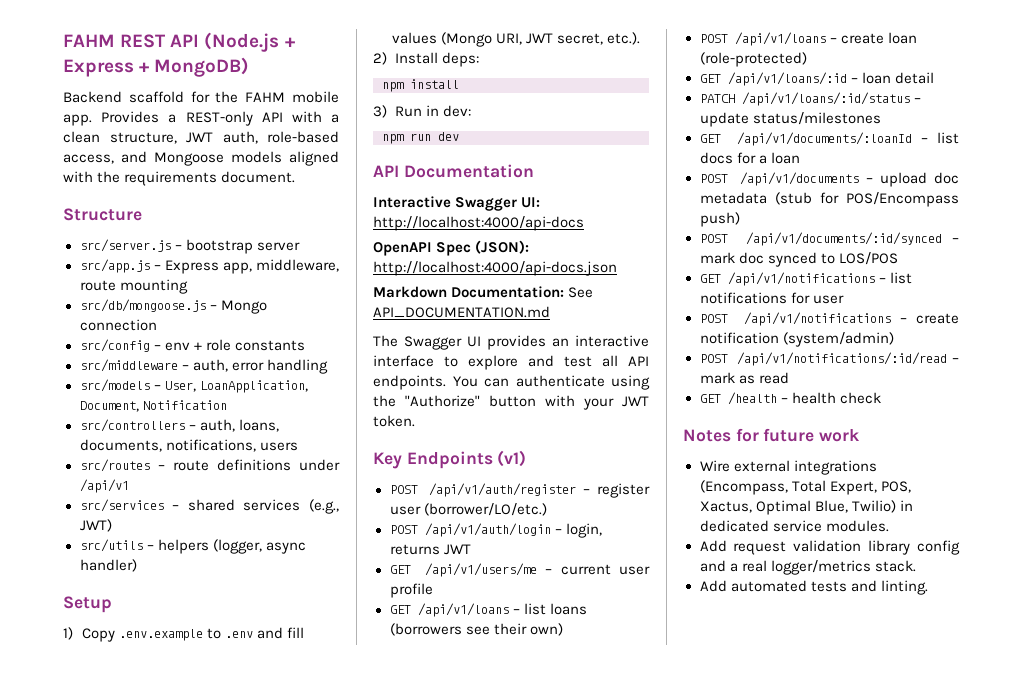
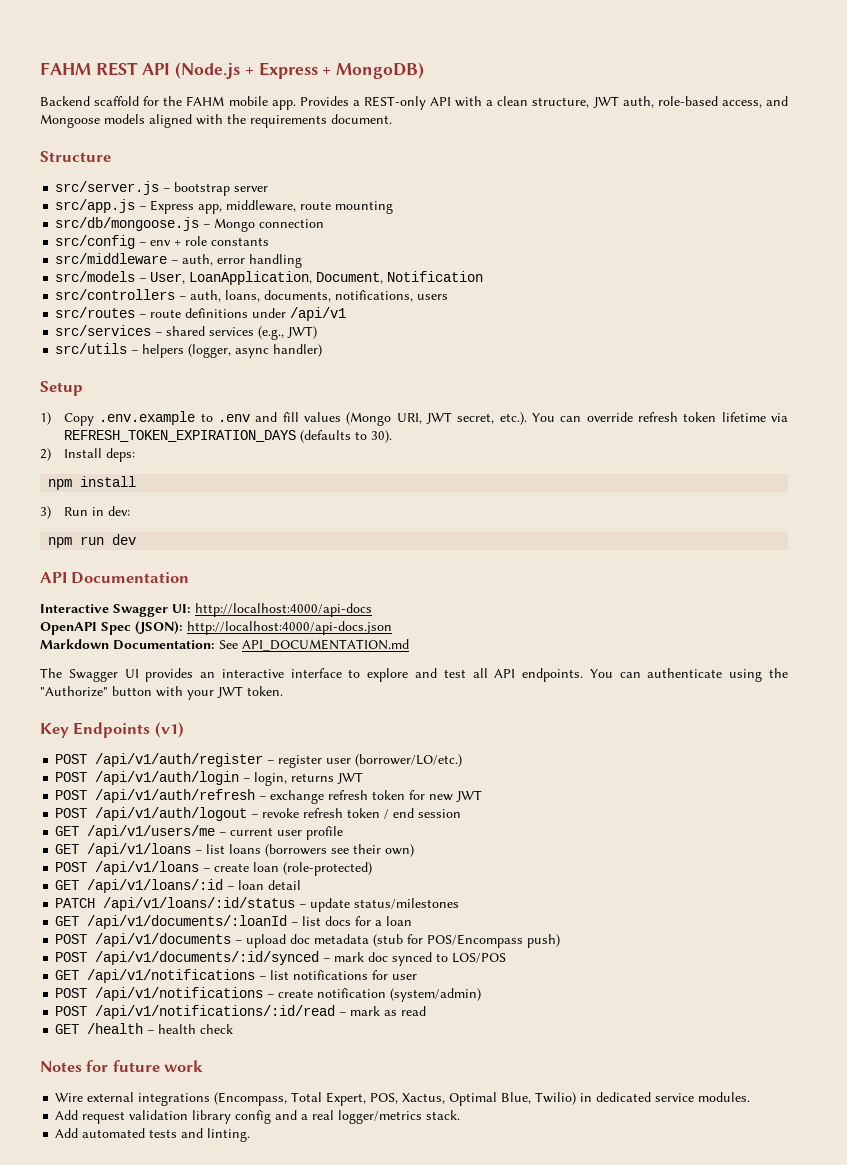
(641, 38) none -> [531,412,788,422] [63,430,392,443] You can override refresh token lifetime via REFRESH_TOKEN_EXPIRATION_DAYS (defaults to 30).
(471, 549) none -> [55,789,483,804] [55,807,462,821] // POST /api/v1/auth/refresh – exchange refresh token for new JWT // POST /api/v1/auth/logout – revoke refresh token / end session

